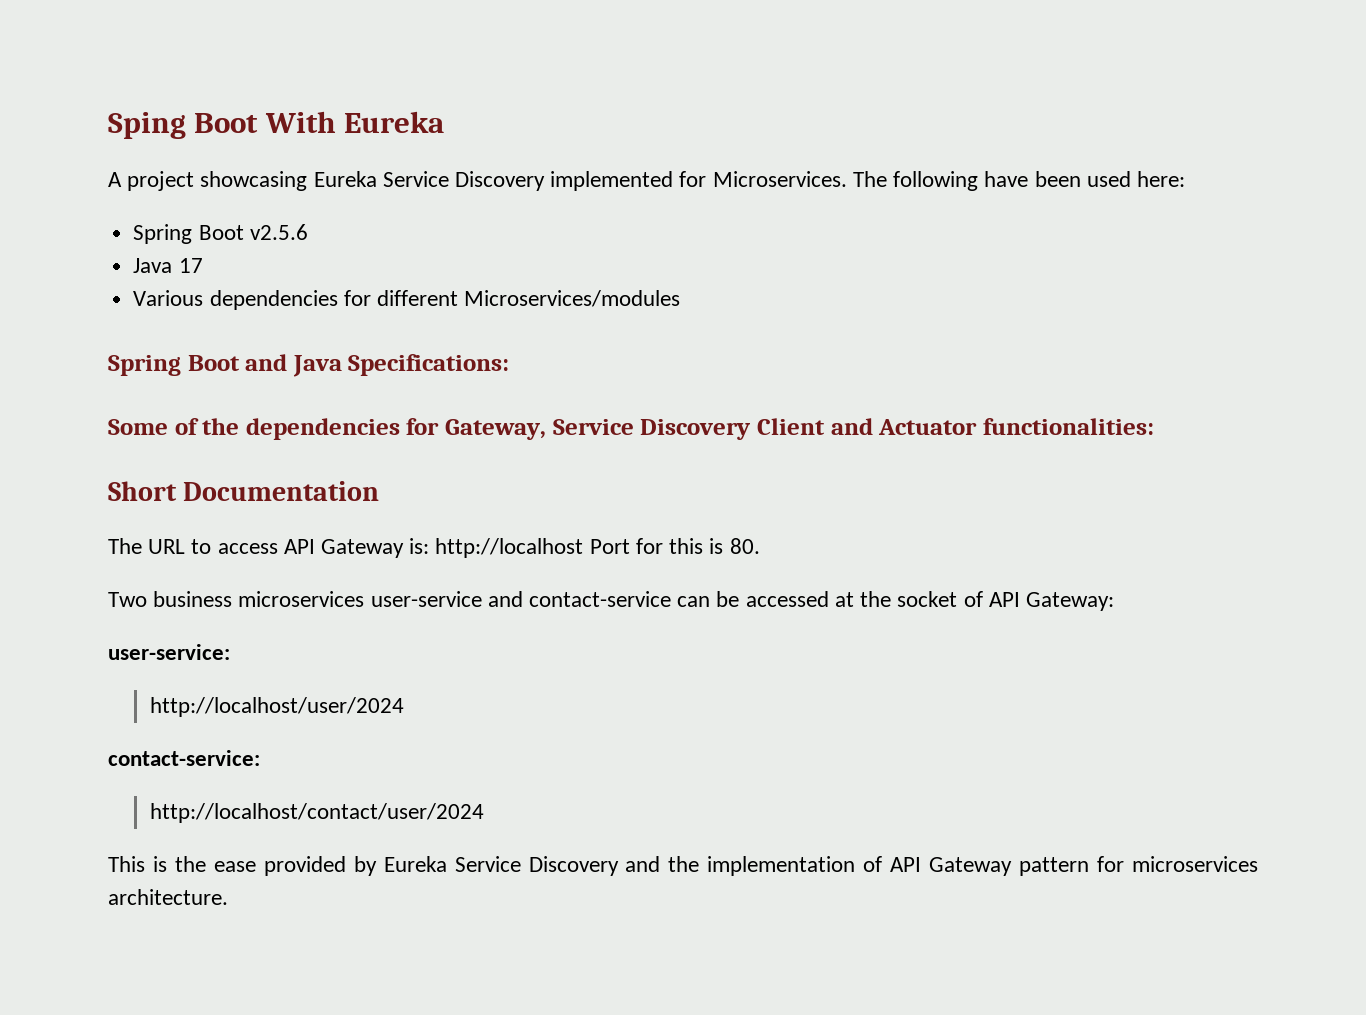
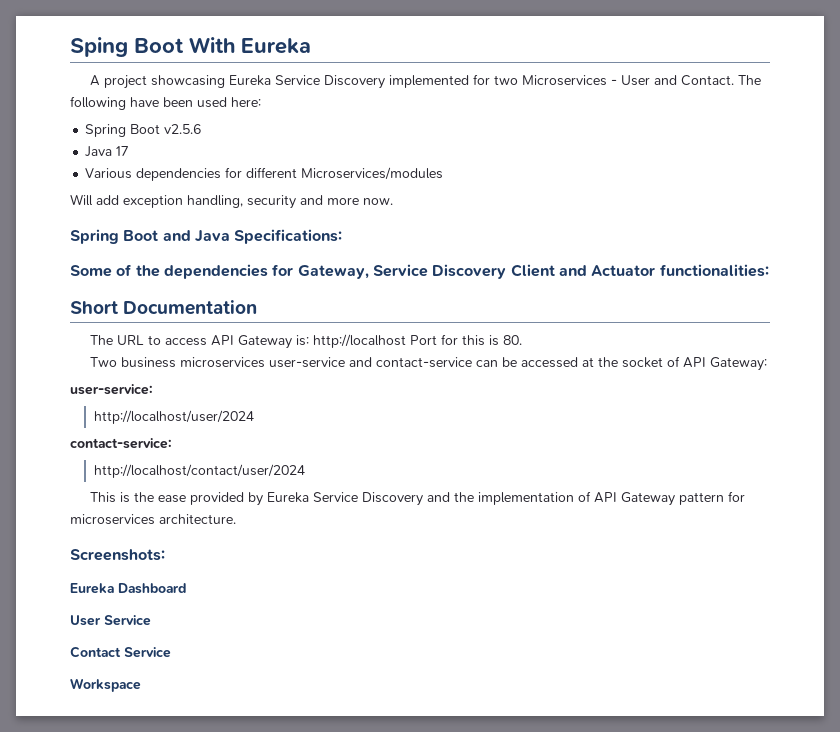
[712,171,847,187] Microservices. -> [494,75,735,86] two Microservices - User and Contact.
(681, 298) none -> [70,194,393,209] // Will add exception handling, security and more now.
(228, 897) none -> [70,549,165,561] [70,583,186,594] [70,615,151,626] [70,646,171,658] [70,678,141,692] // Screenshots: // Eureka Dashboard // User Service // Contact Service // Workspace

